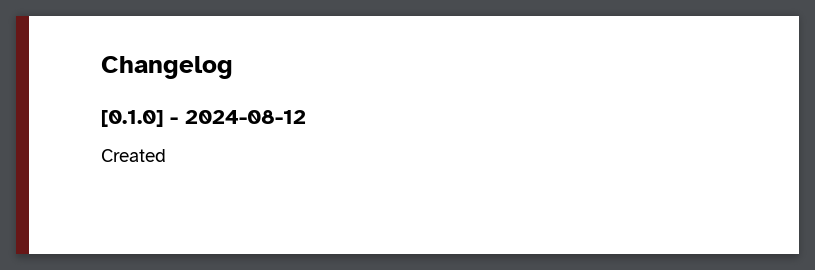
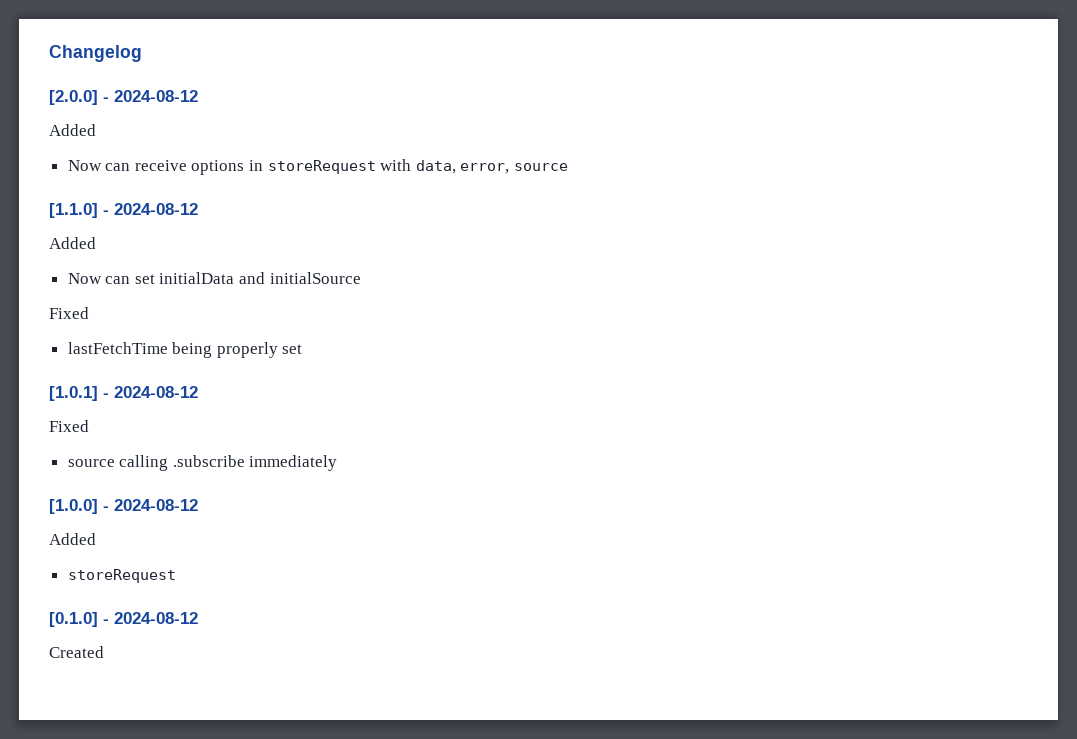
(233, 67) none -> [49,90,198,105] [49,124,96,136] [67,159,569,175] [49,203,198,218] [49,237,96,249] [67,272,361,284] [49,307,89,319] [67,342,303,358] [49,386,198,401] [49,420,89,432] [67,455,338,471] [49,499,198,514] [49,533,96,545] [67,569,176,583] // [2.0.0] - 2024-08-12 // Added // Now can receive options in storeRequest with data, error, source // [1.1.0] - 2024-08-12 // Added // Now can set initialData and initialSource // Fixed // lastFetchTime being properly set // [1.0.1] - 2024-08-12 // Fixed // source calling .subscribe immediately // [1.0.0] - 2024-08-12 // Added // storeRequest

